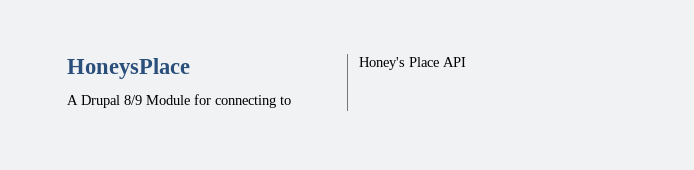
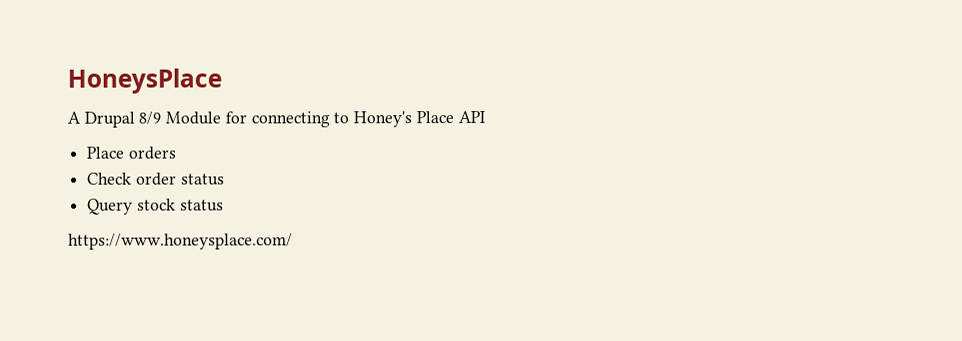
(466, 62) none -> [86,146,176,160] [87,172,225,186] [87,198,224,215] [68,233,293,250] // Place orders // Check order status // Query stock status // https://www.honeysplace.com/

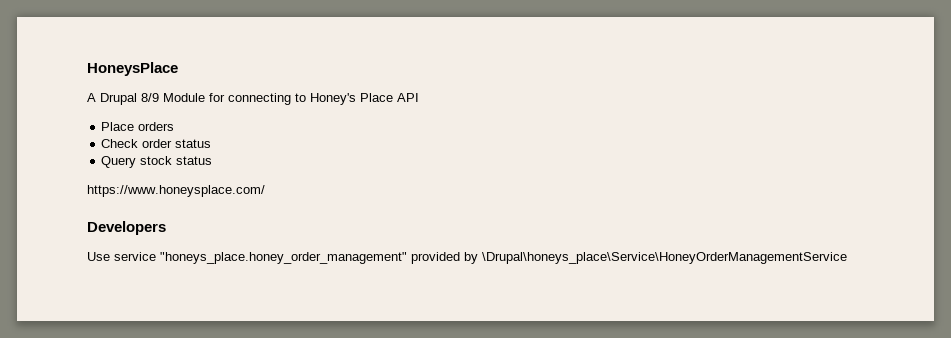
(293, 241) none -> [87,221,166,235] [87,252,847,264] // Developers // Use service "honeys_place.honey_order_management" provided by \Drupal\honeys_place\Service\HoneyOrderManagementService

